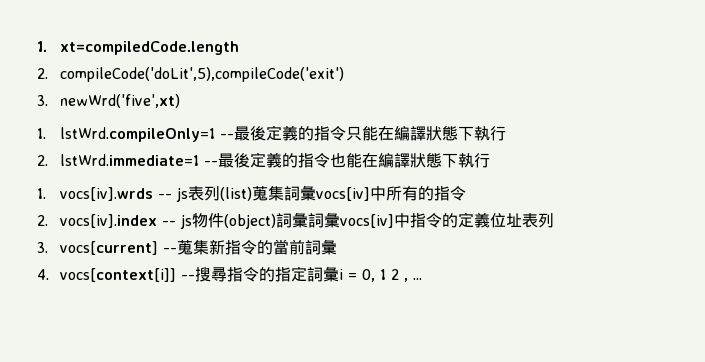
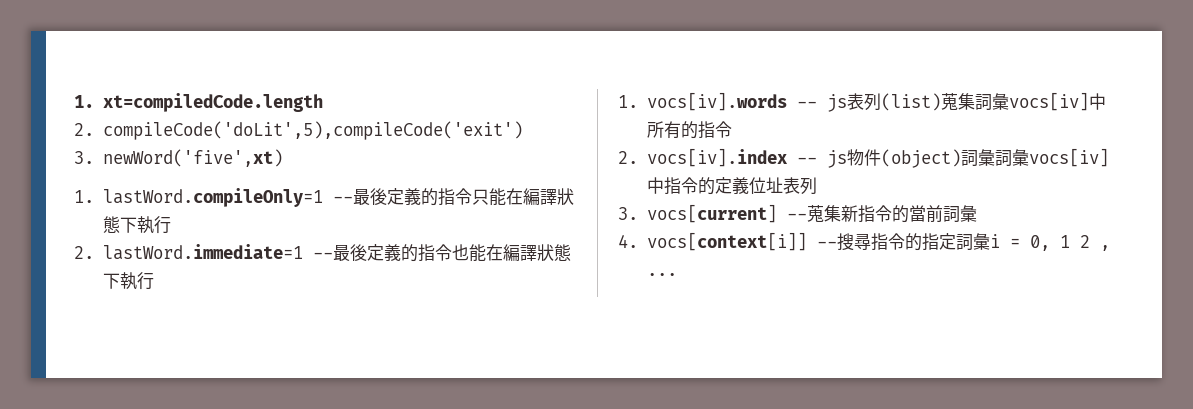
[59,94,180,108] [37,127,215,142] newWrd('five',xt) // 1. lstWrd.compileOnly=1 -> [102,149,283,167] [74,188,323,207] newWord('five',xt) // 1. lastWord.compileOnly=1
[59,154,199,166] lstWrd.immediate=1 -> [102,244,303,260] lastWord.immediate=1
[59,187,153,201] vocs[iv].wrds -> [646,92,787,111] vocs[iv].words

